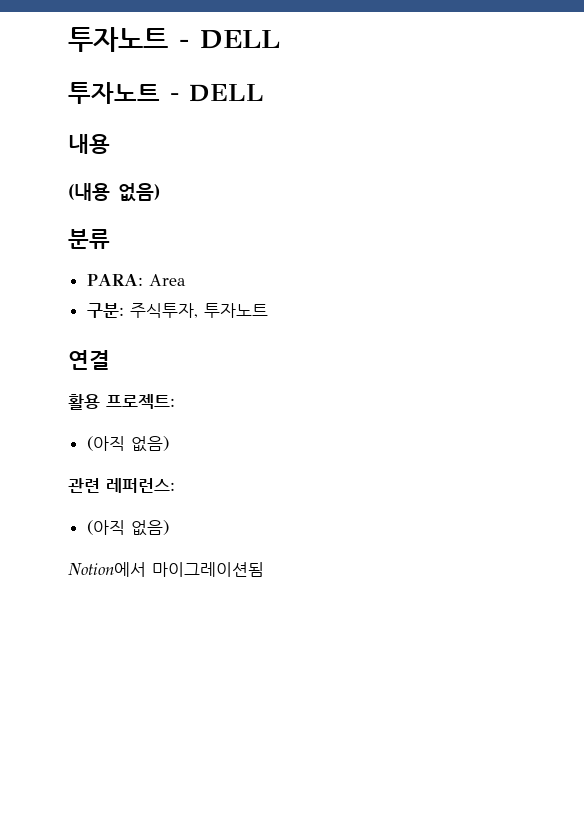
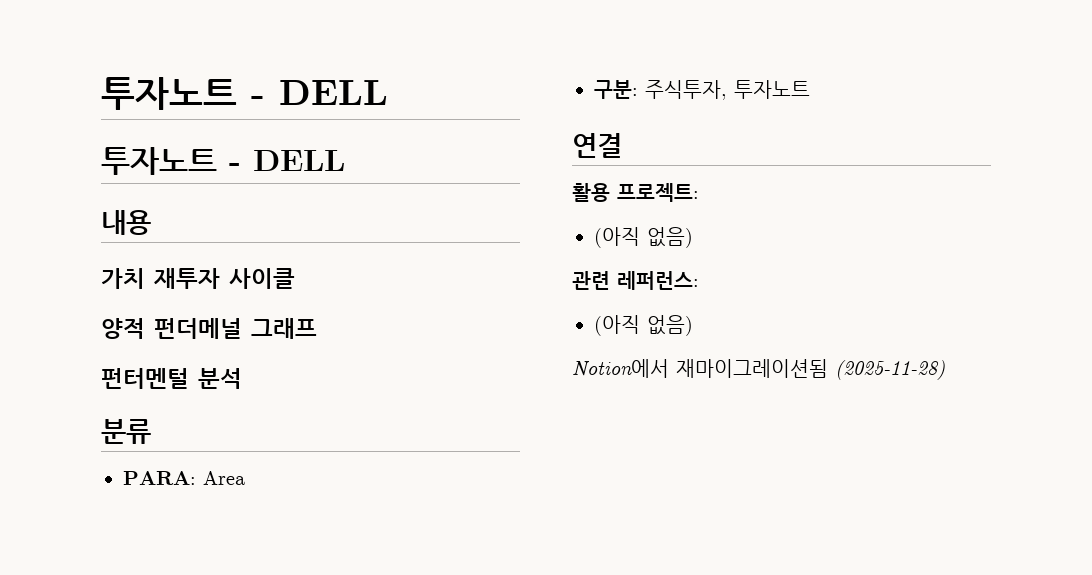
[68,183,160,202] (내용 없음) -> [101,268,295,289] [101,318,317,339] [101,368,242,389] 가치 재투자 사이클 // 양적 펀더메널 그래프 // 펀터멘털 분석
[152,562,264,577] 마이그레이션됨 -> [676,359,945,380] 재마이그레이션됨 (2025-11-28)

